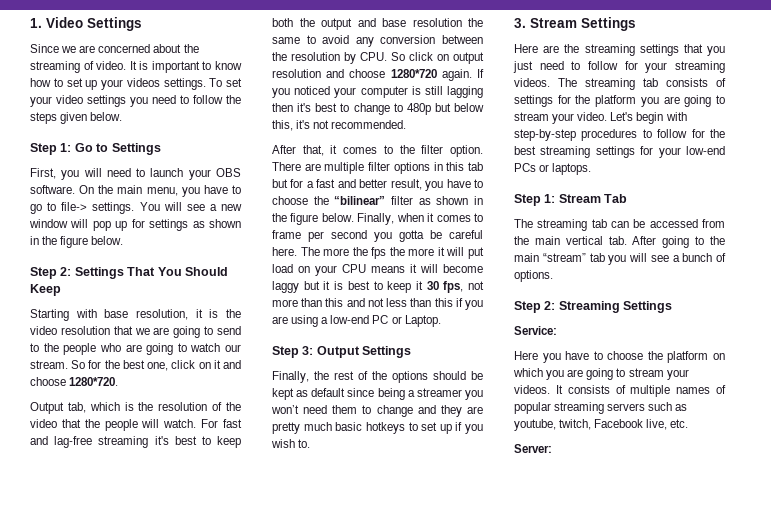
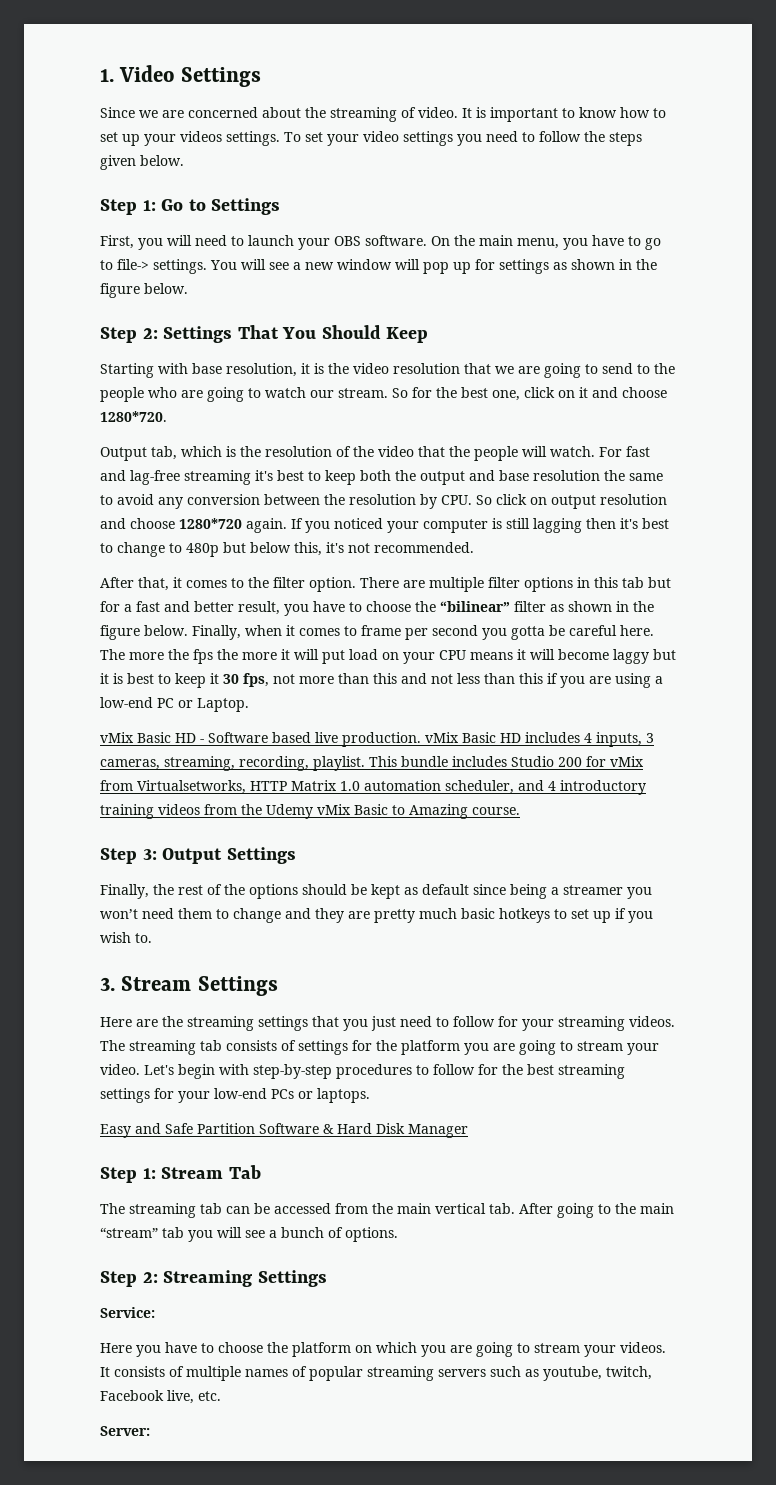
(441, 321) none -> [100,732,654,747] [100,756,644,771] [100,780,646,795] [100,804,520,819] // vMix Basic HD - Software based live production. vMix Basic HD includes 4 inputs, 3 cameras, streaming, recording, playlist. This bundle includes Studio 200 for vMix from Virtualsetworks, HTTP Matrix 1.0 automation scheduler, and 4 introductory training videos from the Udemy vMix Basic to Amazing course.
(592, 169) none -> [100,1123,468,1138] // Easy and Safe Partition Software & Hard Disk Manager

